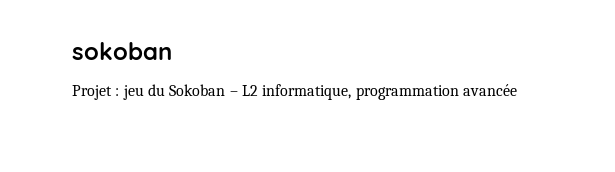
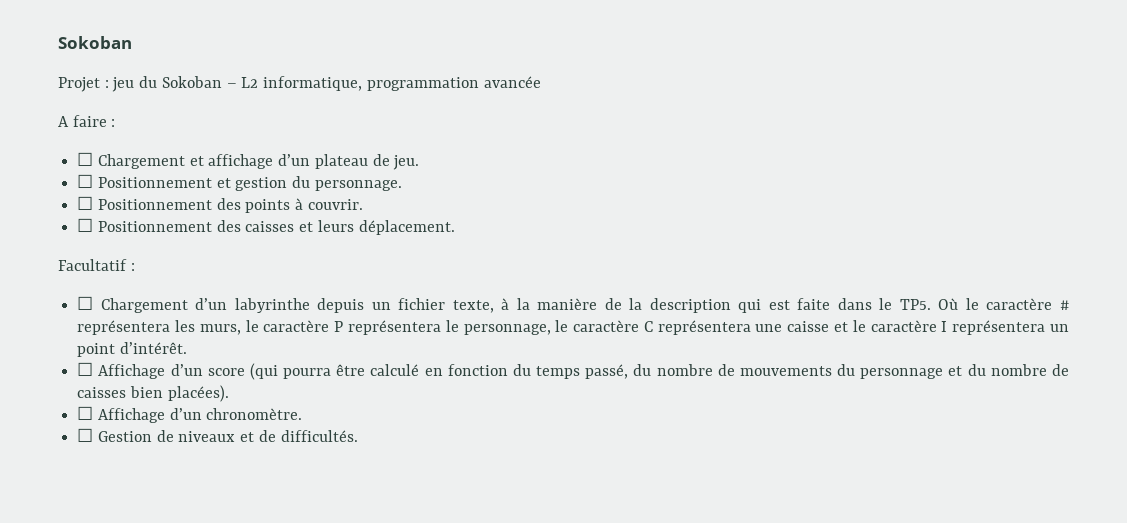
[72,42,172,60] sokoban -> [58,36,132,49] Sokoban
(517, 90) none -> [58,115,116,127] [77,152,420,170] [77,174,402,191] [77,196,363,213] [77,218,455,235] [58,259,135,271] [77,296,1069,313] [77,320,1070,335] [77,342,187,357] [77,362,1069,380] [77,385,229,402] [77,406,303,423] [77,428,358,442] // A faire : // ☐ Chargement et affichage d’un plateau de jeu. // ☐ Positionnement et gestion du personnage. // ☐ Positionnement des points à couvrir. // ☐ Positionnement des caisses et leurs déplacement. // Facultatif : // ☐ Chargement d’un labyrinthe depuis un fichier texte, à la manière de la description qui est faite dans le TP5. Où le caractère # représentera les murs, le caractère P représentera le personnage, le caractère C représentera une caisse et le caractère I représentera un point d’intérêt. // ☐ Affichage d’un score (qui pourra être calculé en fonction du temps passé, du nombre de mouvements du personnage et du nombre de caisses bien placées). // ☐ Affichage d’un chronomètre. // ☐ Gestion de niveaux et de difficultés.

